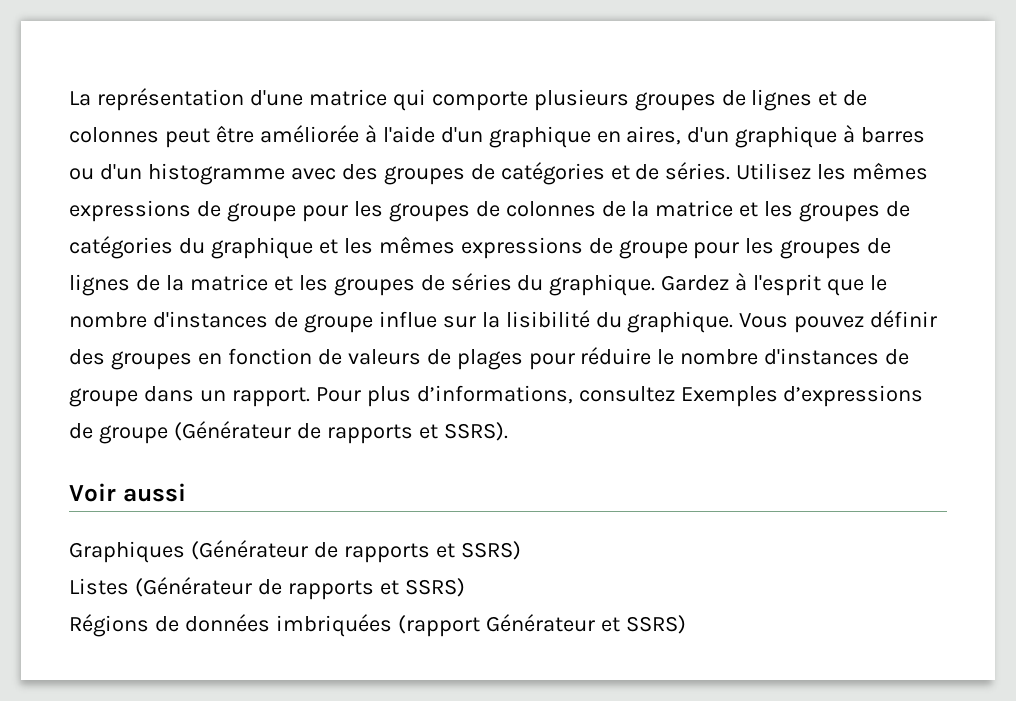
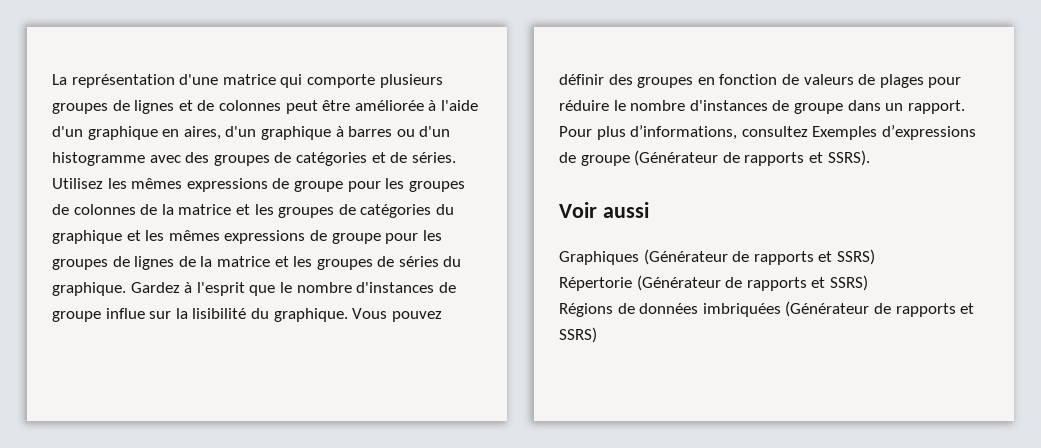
[69,578,129,595] Listes -> [559,277,632,291] Répertorie
[397,614,595,637] (rapport Générateur -> [785,301,956,317] (Générateur de rapports

